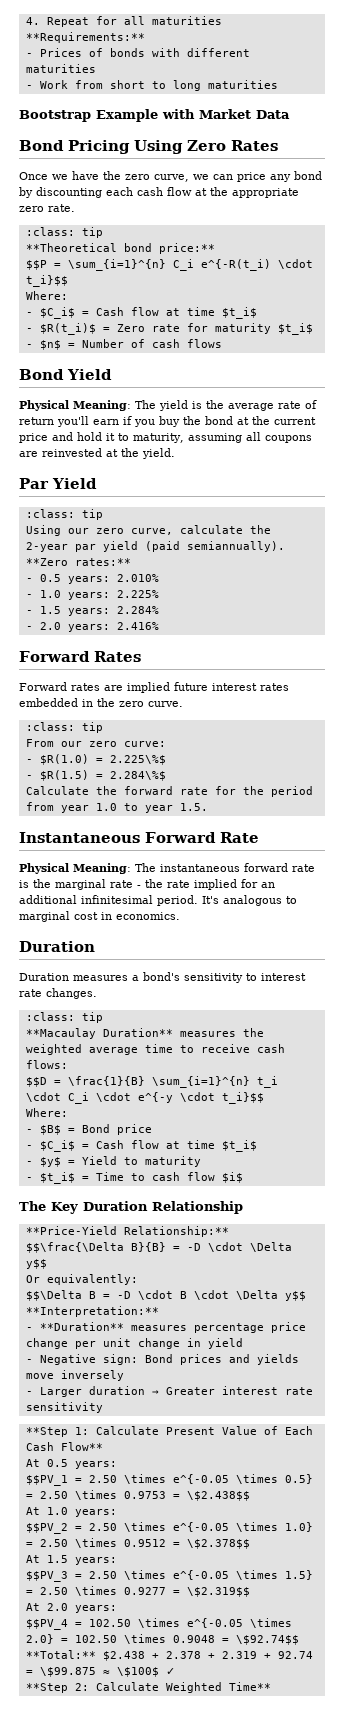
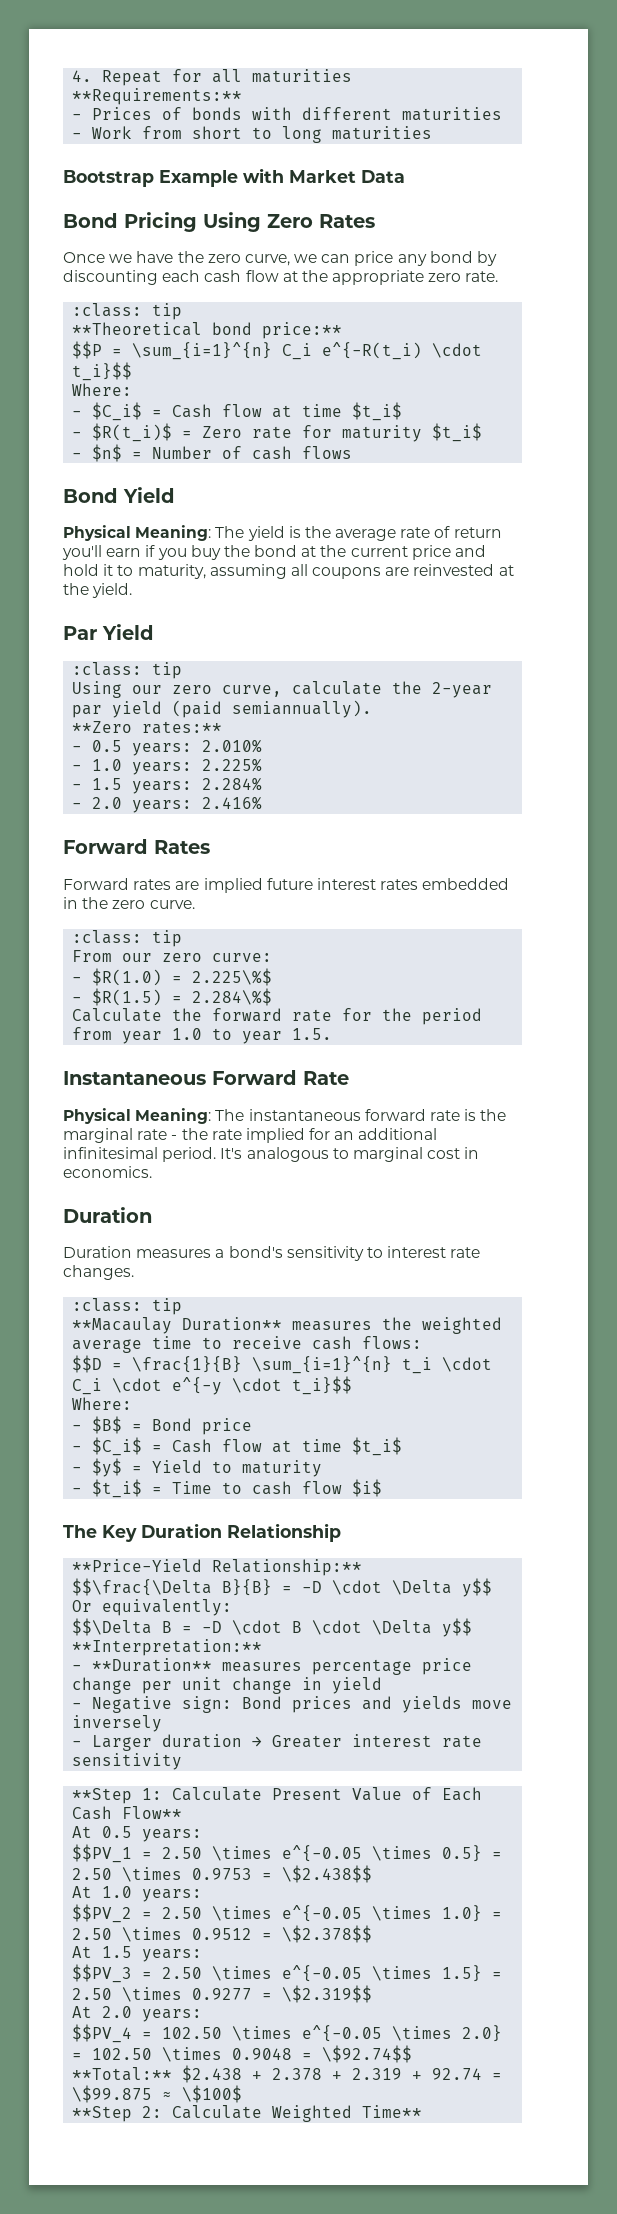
[165,1668,175,1675] ✓ -> (243, 2094) none

